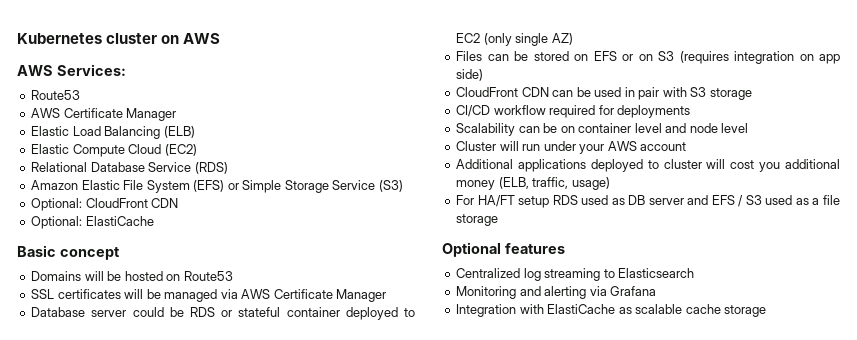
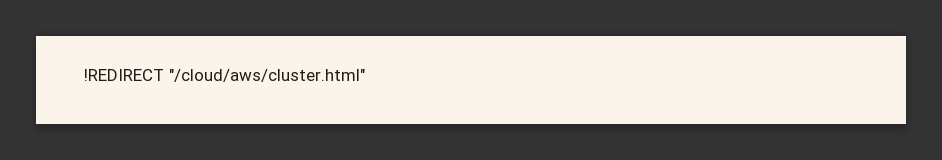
[17,33,221,44] [17,64,126,76] [31,90,81,100] [31,108,177,121] [31,126,195,139] [31,144,197,157] [31,162,228,174] [31,180,403,193] [31,198,179,211] [31,216,154,229] [17,245,120,260] [31,271,233,281] [31,289,387,302] [31,307,415,320] [456,33,573,46] [456,51,840,64] [456,69,484,81] [456,87,752,100] [456,105,691,118] [456,123,749,136] [456,141,687,154] [456,159,840,172] [456,177,610,190] [456,195,840,208] [456,214,499,226] [442,242,565,257] [456,268,695,281] [456,286,657,299] [456,304,767,317] Kubernetes cluster on AWS // AWS Services: // Route53 // AWS Certificate Manager // Elastic Load Balancing (ELB) // Elastic Compute Cloud (EC2) // Relational Database Service (RDS) // Amazon Elastic File System (EFS) or Simple Storage Service (S3) // Optional: CloudFront CDN // Optional: ElastiCache // Basic concept // Domains will be hosted on Route53 // SSL certificates will be managed via AWS Certificate Manager // Database server could be RDS or stateful container deployed to EC2 (only single AZ) // Files can be stored on EFS or on S3 (requires integration on app side) // CloudFront CDN can be used in pair with S3 storage // CI/CD workflow required for deployments // Scalability can be on container level and node level // Cluster will run under your AWS account // Additional applications deployed to cluster will cost you additional money (ELB, traffic, usage) // For HA/FT setup RDS used as DB server and EFS / S3 used as a file storage // Optional features // Centralized log streaming to Elasticsearch // Monitoring and alerting via Grafana // Integration with ElastiCache as scalable cache storage -> [84,69,365,82] !REDIRECT "/cloud/aws/cluster.html"

